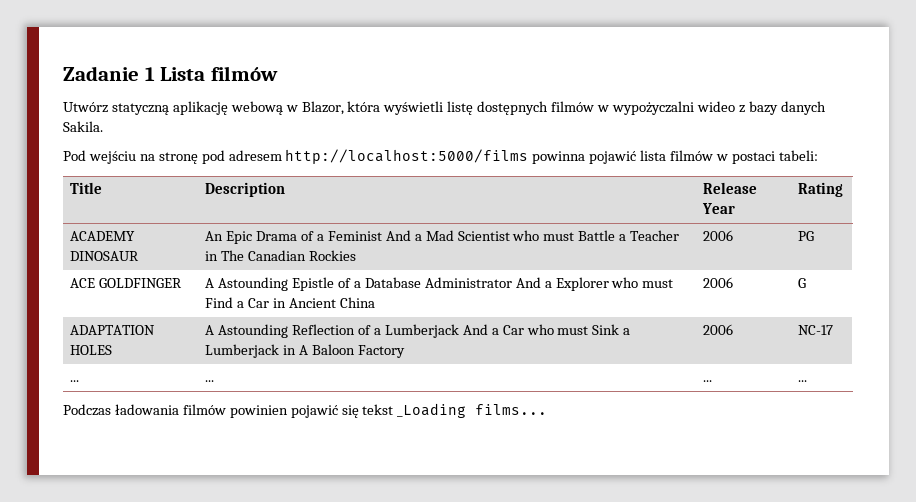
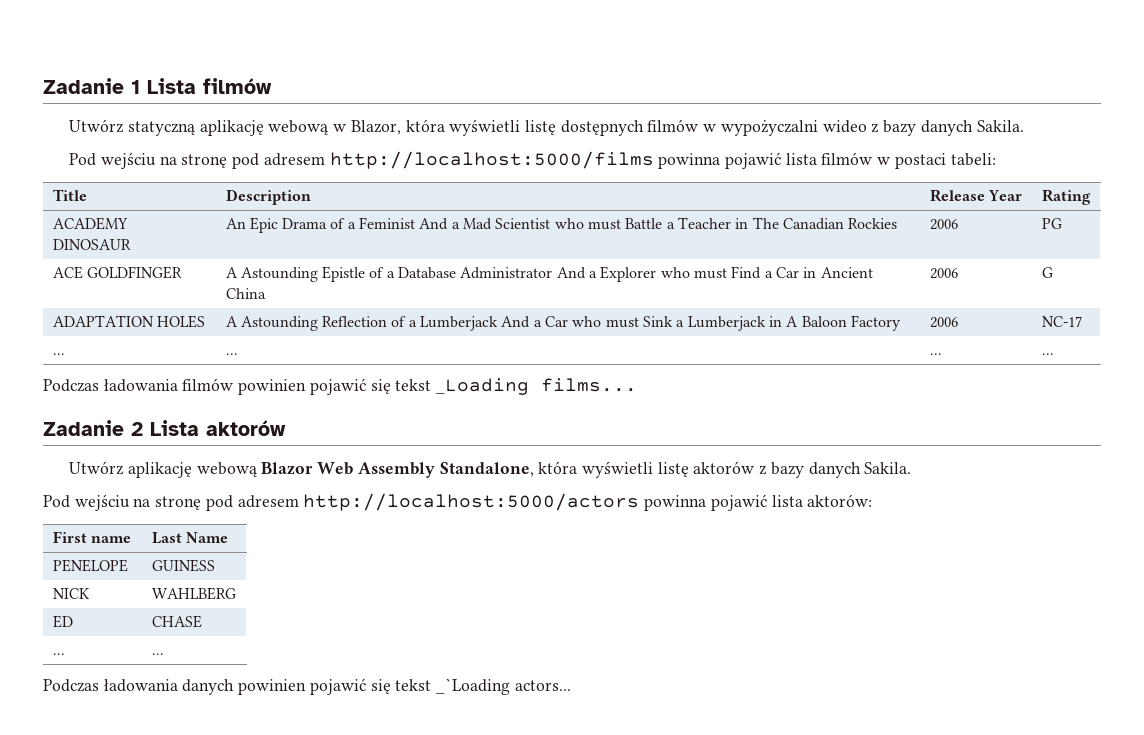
(548, 409) none -> [43,420,286,436] [69,461,912,478] [43,493,873,511] [52,531,131,543] [151,532,228,544] [52,559,128,572] [151,559,215,572] [52,588,90,599] [151,587,236,600] [52,615,73,628] [151,615,202,628] [52,653,65,655] [151,653,164,655] [43,678,571,695] // Zadanie 2 Lista aktorów // Utwórz aplikację webową Blazor Web Assembly Standalone, która wyświetli listę aktorów z bazy danych Sakila. // Pod wejściu na stronę pod adresem http://localhost:5000/actors powinna pojawić lista aktorów: // First name | Last Name // PENELOPE | GUINESS // NICK | WAHLBERG // ED | CHASE // ... | ... // Podczas ładowania danych powinien pojawić się tekst _`Loading actors...

